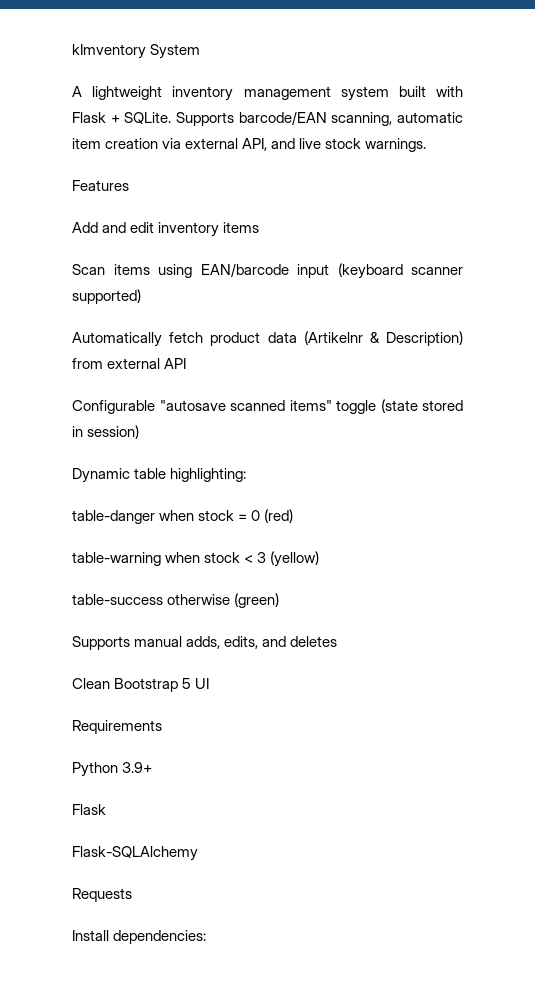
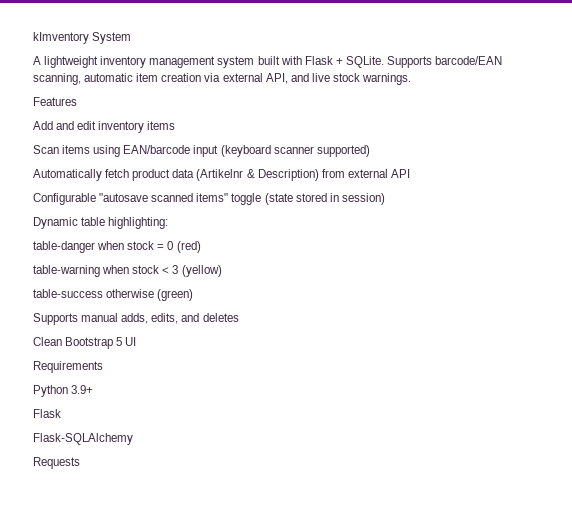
[72,930,207,944] // Install dependencies: -> (80, 463) none

